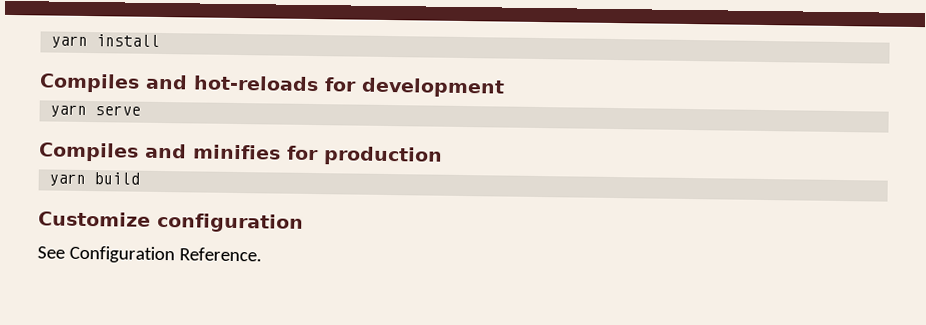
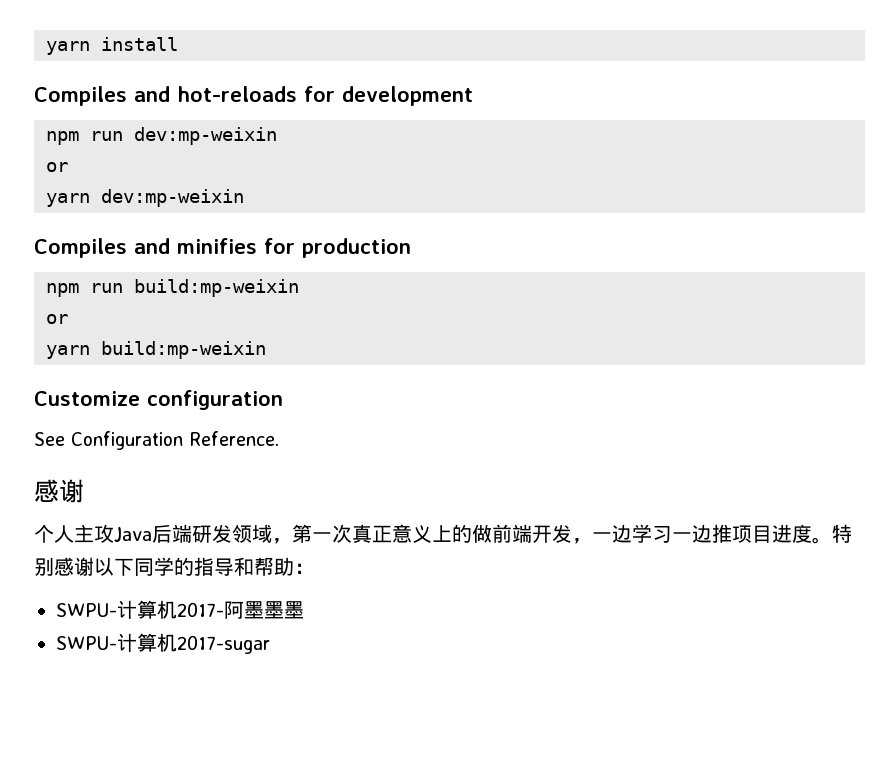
[50,104,142,118] // yarn serve -> [46,127,277,145] [46,162,68,172] [46,189,244,207] // npm run dev:mp-weixin // or // yarn dev:mp-weixin
[49,172,141,187] // yarn build -> [46,279,299,297] [46,314,68,324] [46,341,266,359] // npm run build:mp-weixin // or // yarn build:mp-weixin
(262, 254) none -> [34,479,84,503] [34,524,852,544] [34,557,314,576] [56,600,304,619] [56,633,270,654] // 感谢 // 个人主攻Java后端研发领域，第一次真正意义上的做前端开发，一边学习一边推项目进度。特别感谢以下同学的指导和帮助： // SWPU-计算机2017-阿墨墨墨 // SWPU-计算机2017-sugar

